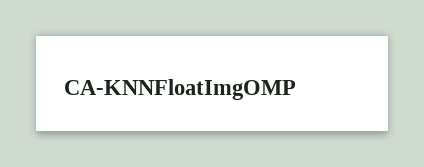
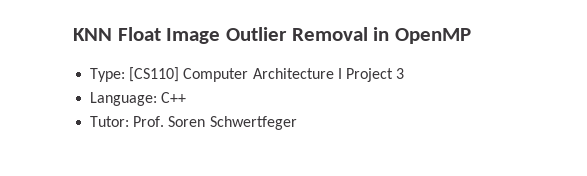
[64,79,296,100] CA-KNNFloatImgOMP -> [73,27,472,44] [90,67,405,82] [90,92,187,106] [90,116,297,130] KNN Float Image Outlier Removal in OpenMP // Type: [CS110] Computer Architecture I Project 3 // Language: C++ // Tutor: Prof. Soren Schwertfeger

